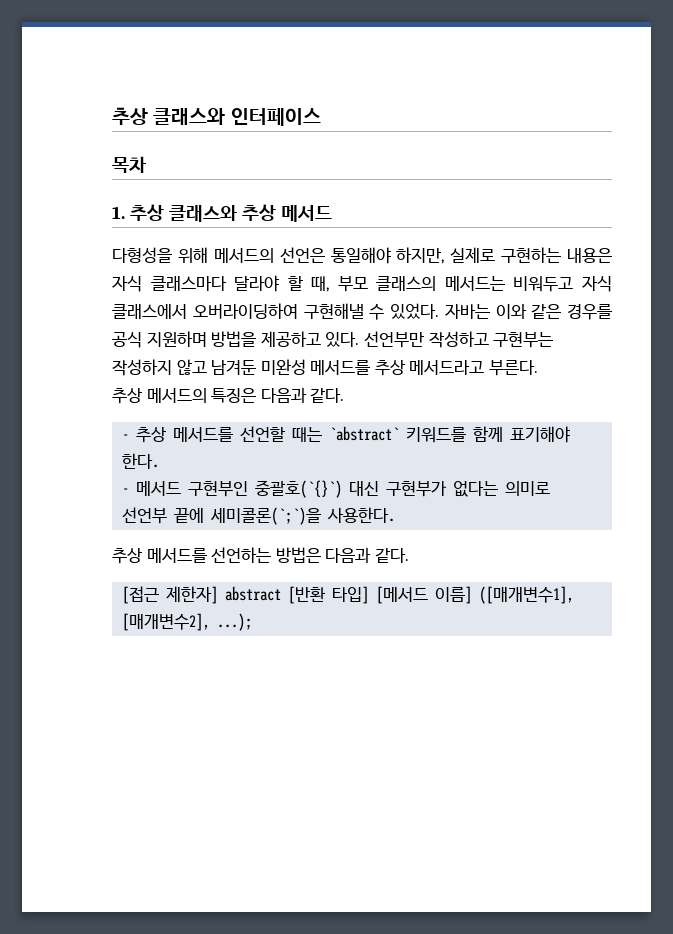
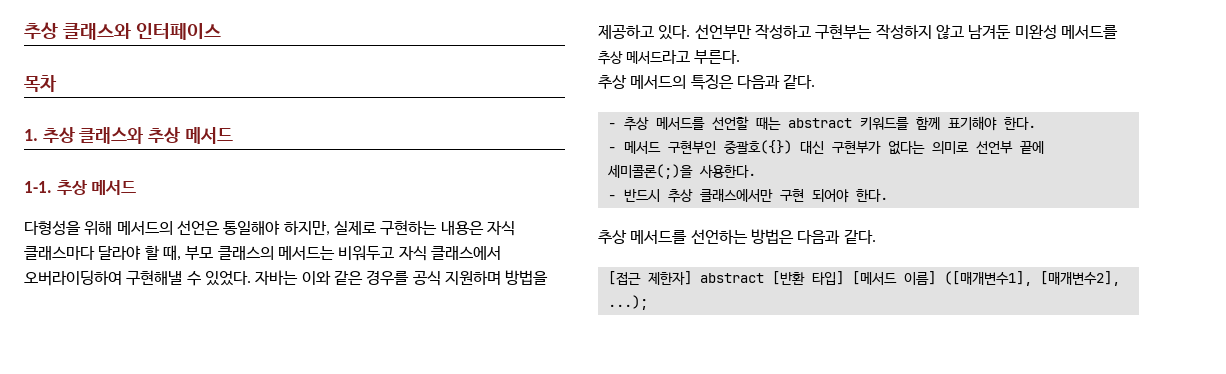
(332, 213) none -> [24,180,137,195] // 1-1. 추상 메서드
[329,426,400,441] `abstract` -> [787,118,852,128] abstract
[255,480,343,498] 중괄호(`{}`) -> [723,140,792,154] 중괄호({})
[210,507,322,525] 세미콜론(`;`)을 -> [606,164,693,179] 세미콜론(;)을
(396, 515) none -> [607,189,888,203] // - 반드시 추상 클래스에서만 구현 되어야 한다.

